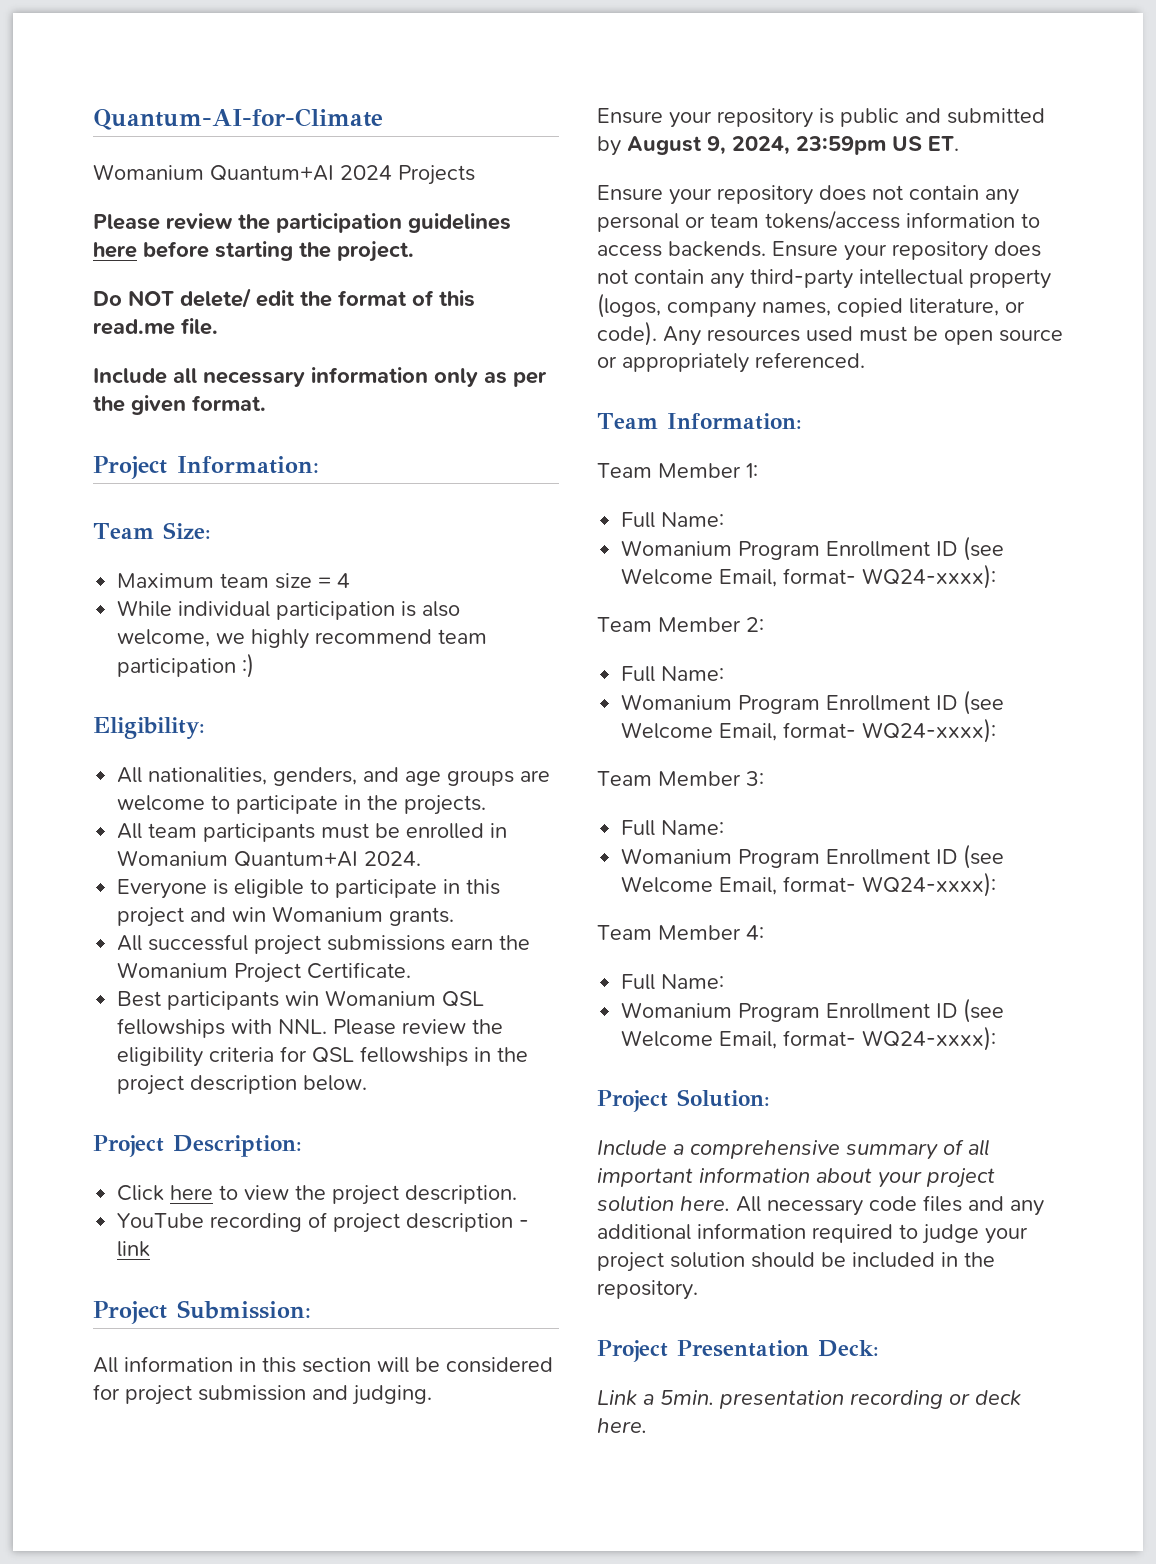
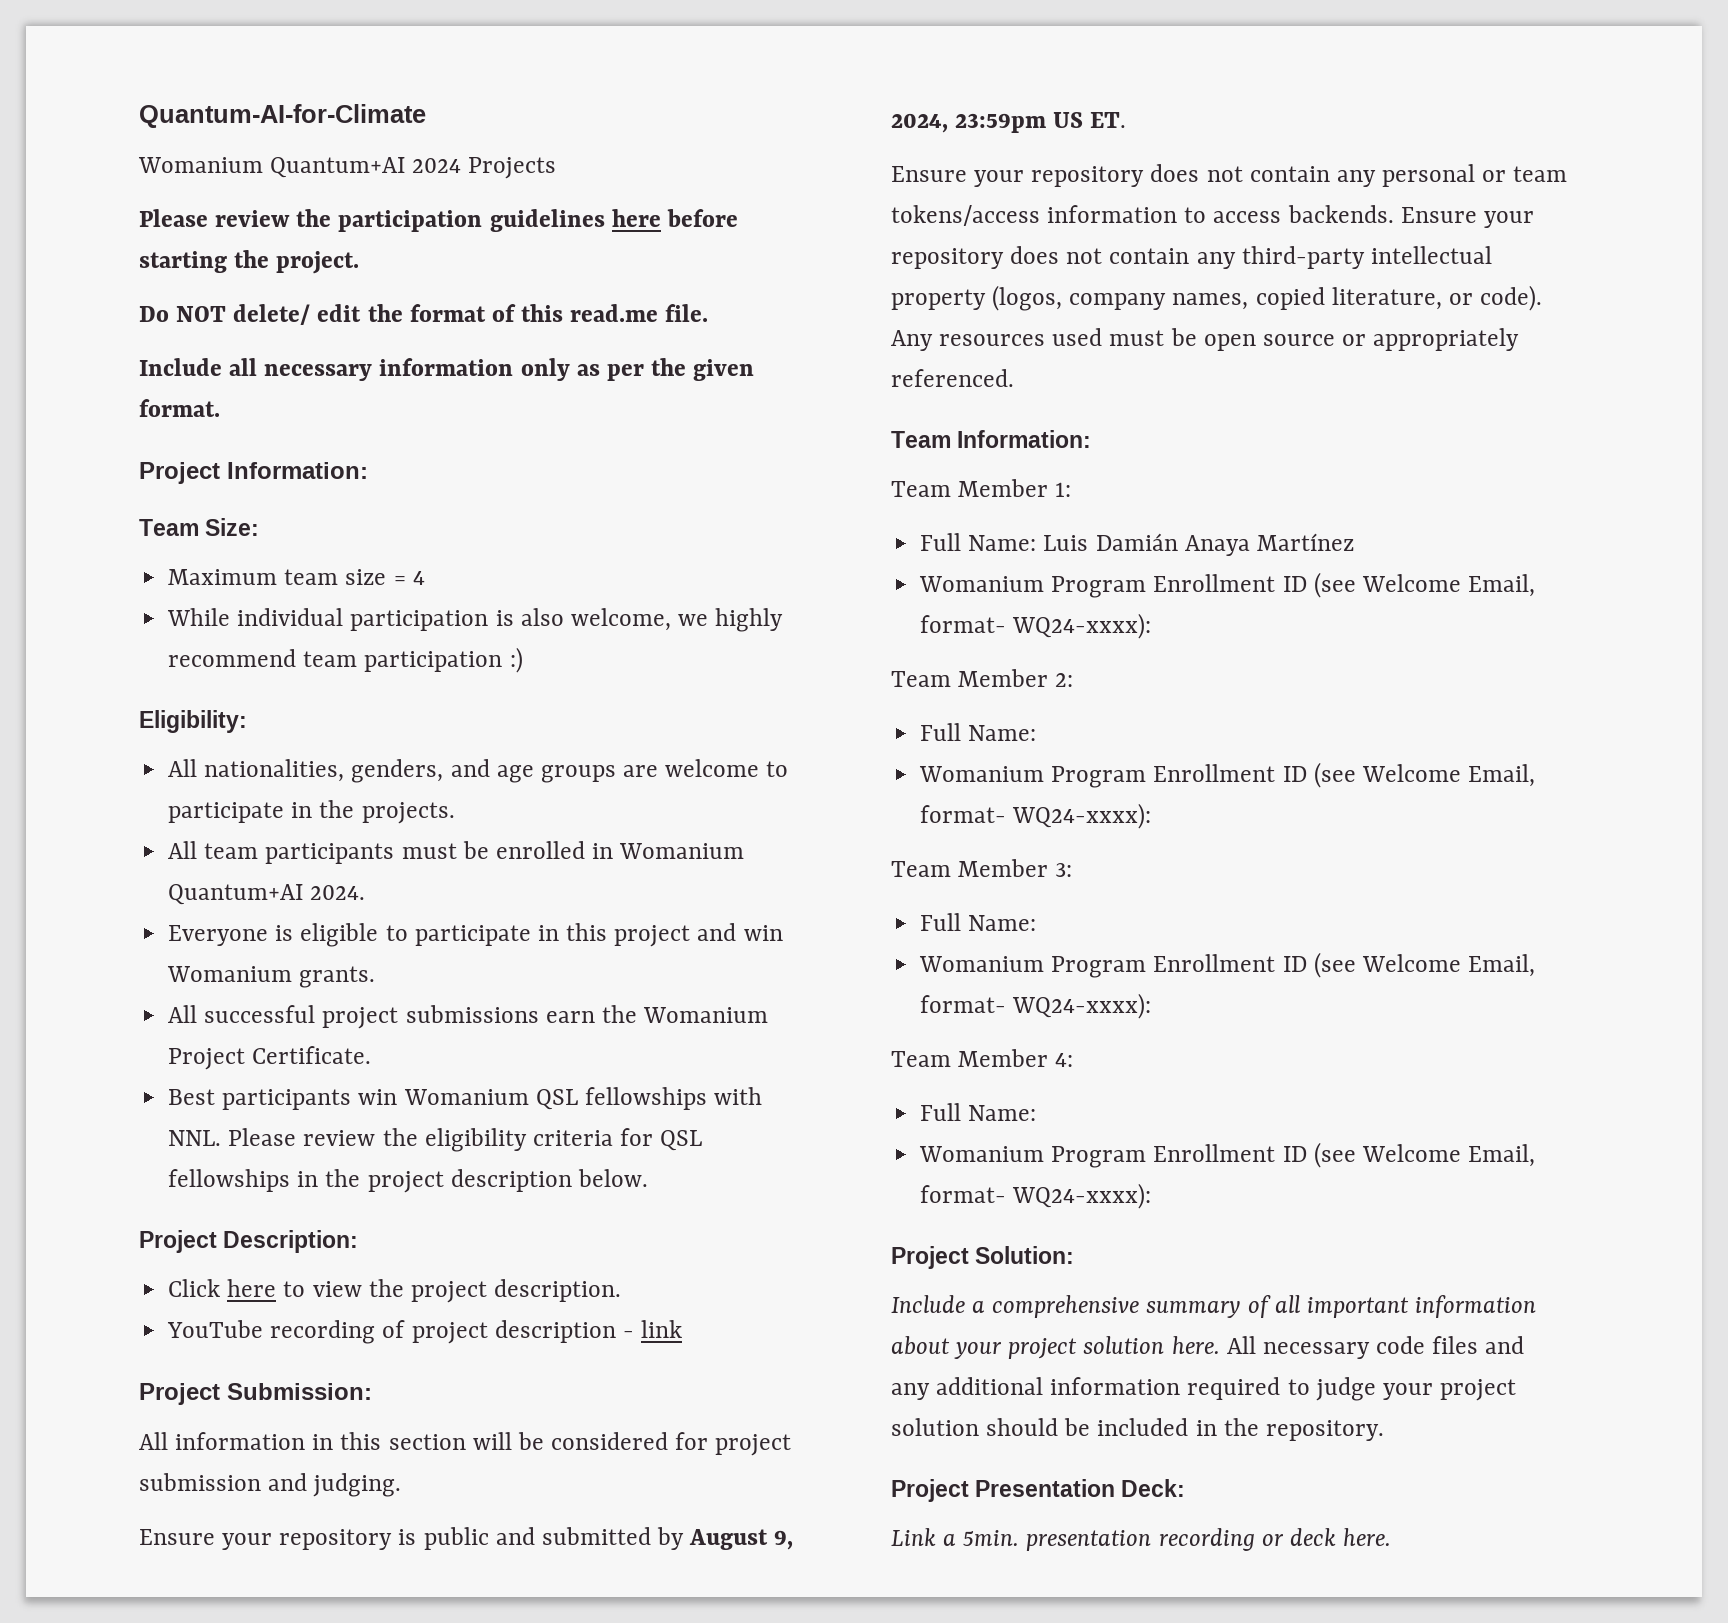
(725, 519) none -> [1043,533,1354,556] Luis Damián Anaya Martínez

